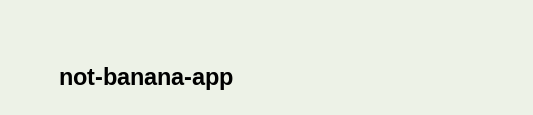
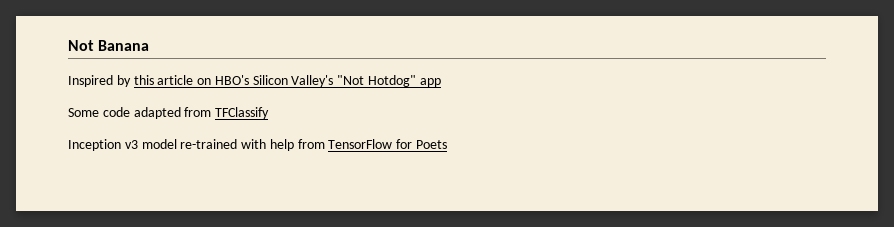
[59,67,233,90] not-banana-app -> [68,40,150,51] [68,75,441,87] [68,107,270,119] [68,139,448,151] Not Banana // Inspired by this article on HBO's Silicon Valley's "Not Hotdog" app // Some code adapted from TFClassify // Inception v3 model re-trained with help from TensorFlow for Poets

